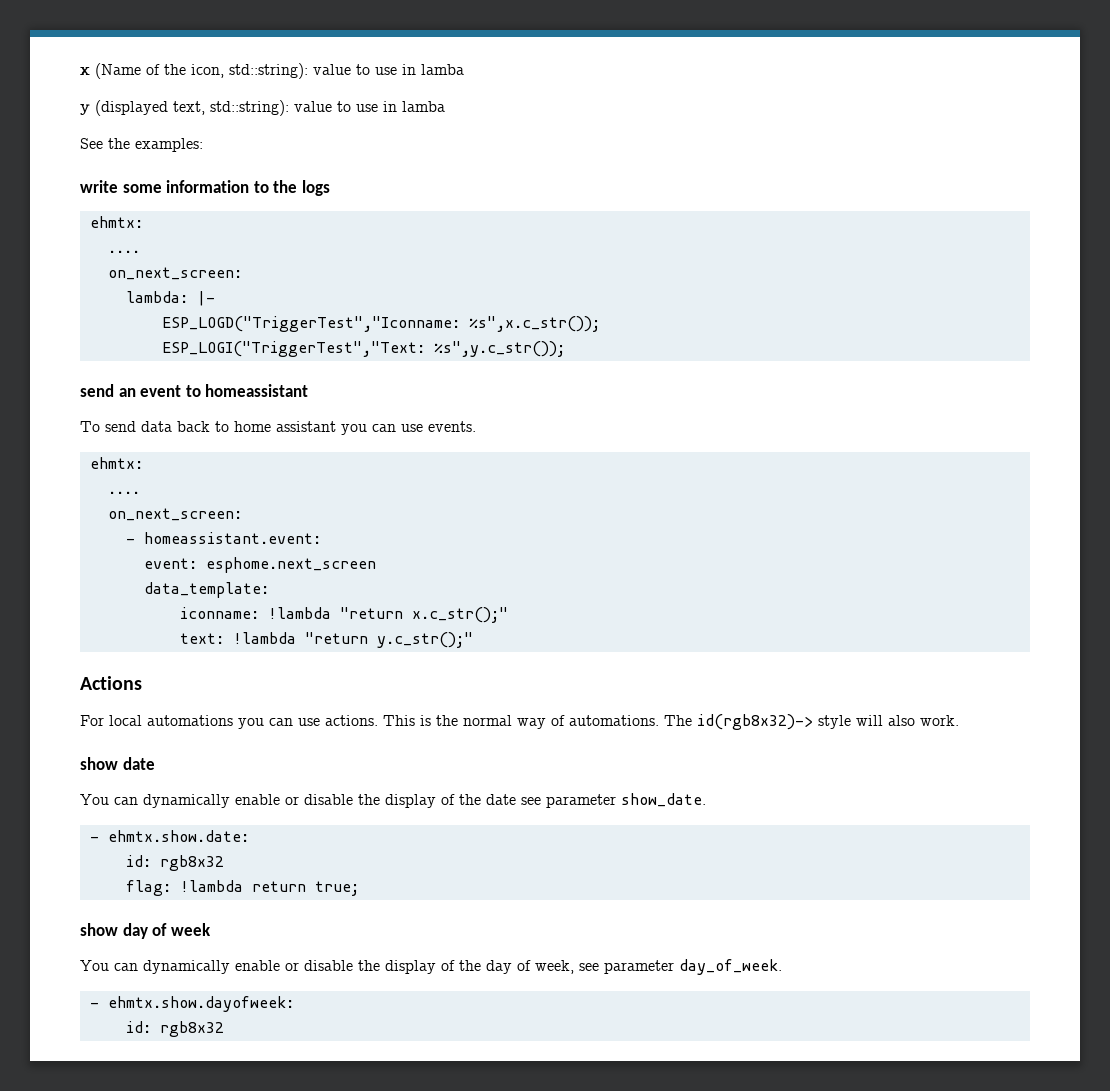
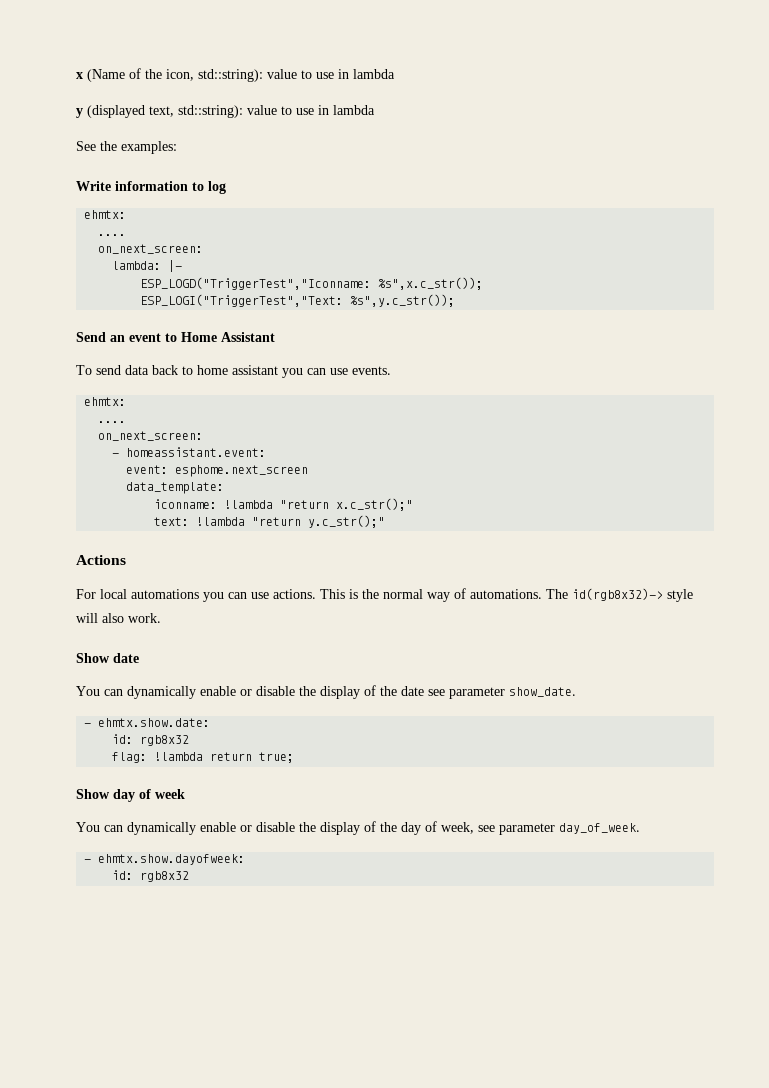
[421,64,464,75] lamba -> [353,69,395,79] lambda
[402,101,445,112] lamba -> [333,105,375,115] lambda
[80,180,330,196] write some information to the logs -> [76,181,226,194] Write information to log
[80,384,114,397] send -> [76,332,106,342] Send
[205,384,309,397] homeassistant -> [181,332,275,342] Home Assistant
[80,757,118,770] show -> [76,653,110,663] Show
[80,923,118,936] show -> [76,789,110,799] Show

